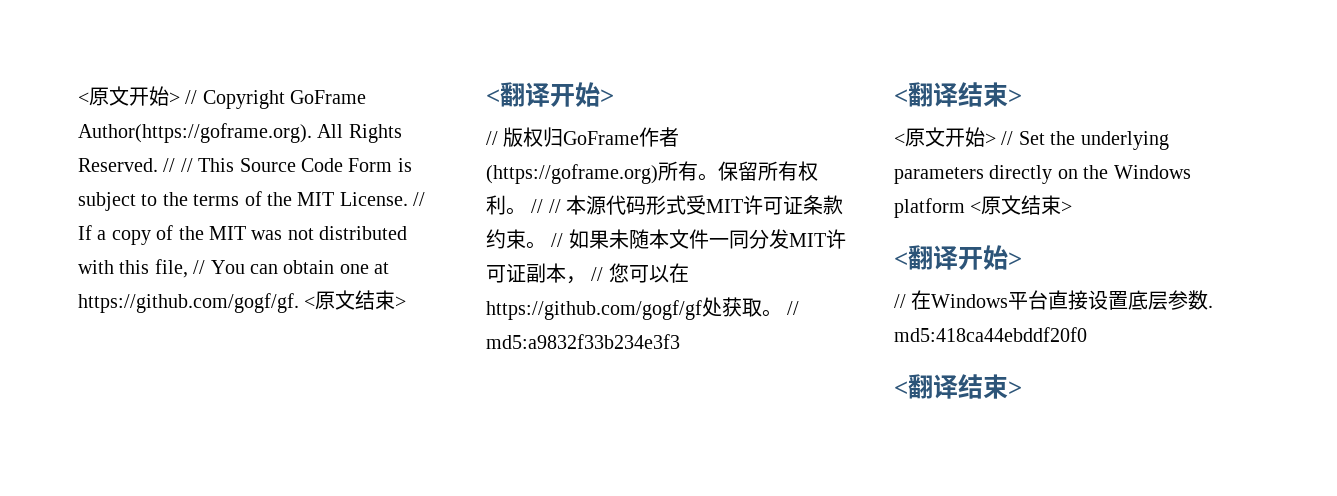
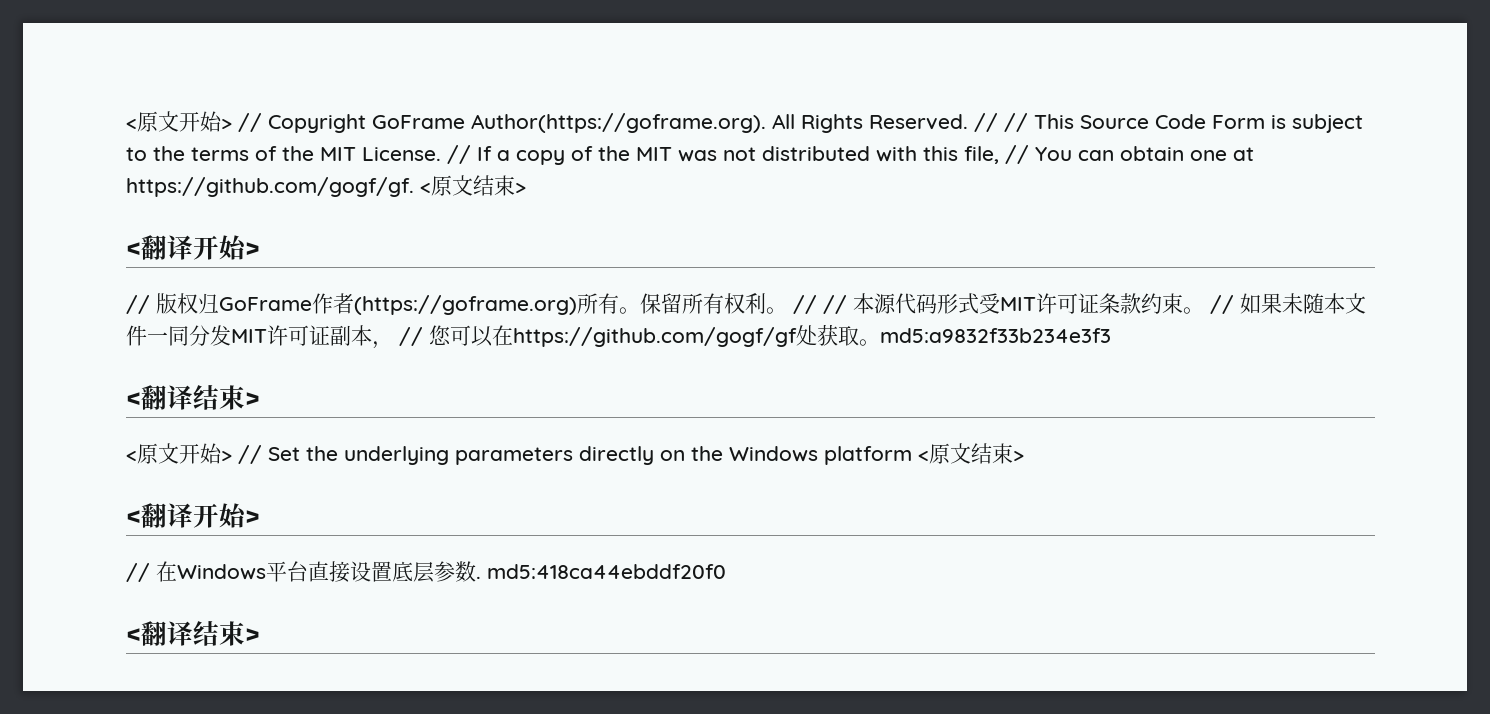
[787,301,800,315] // -> (880, 342) none

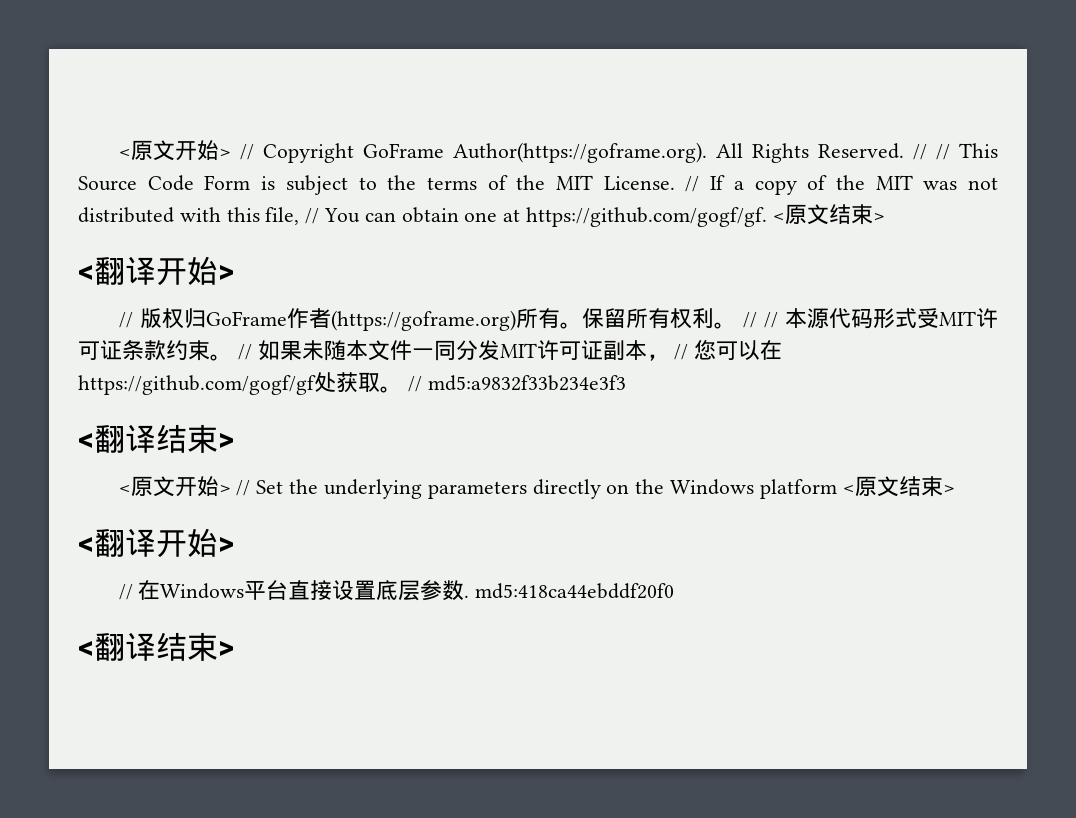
(880, 342) none -> [407,376,422,392] //

